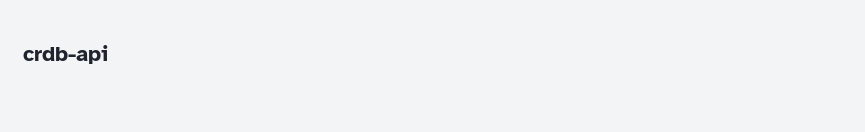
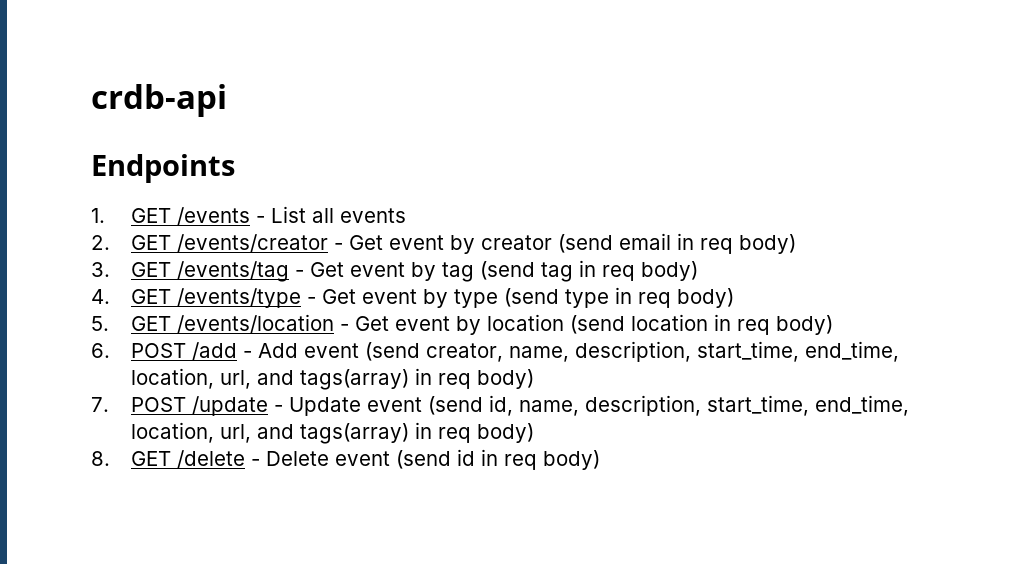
(108, 54) none -> [91,154,235,183] [91,206,406,225] [91,233,796,254] [91,260,698,282] [91,287,734,308] [91,314,833,335] [91,341,899,362] [130,368,534,390] [91,395,909,416] [130,422,534,444] [91,449,600,470] // Endpoints // 1. GET /events - List all events // 2. GET /events/creator - Get event by creator (send email in req body) // 3. GET /events/tag - Get event by tag (send tag in req body) // 4. GET /events/type - Get event by type (send type in req body) // 5. GET /events/location - Get event by location (send location in req body) // 6. POST /add - Add event (send creator, name, description, start_time, end_time, location, url, and tags(array) in req body) // 7. POST /update - Update event (send id, name, description, start_time, end_time, location, url, and tags(array) in req body) // 8. GET /delete - Delete event (send id in req body)

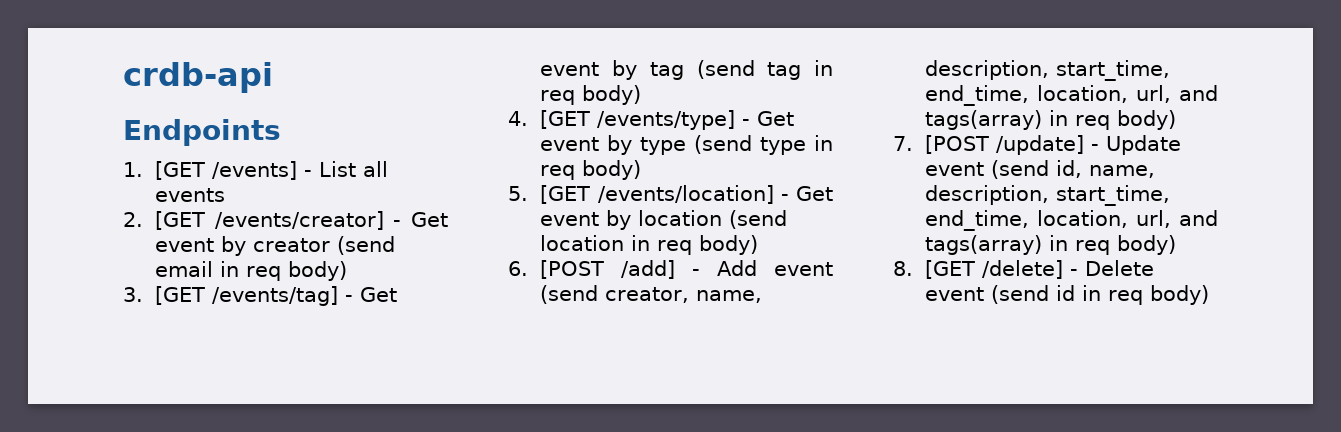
[130,207,250,225] GET /events -> [155,161,298,180] [GET /events]
[130,234,328,252] GET /events/creator -> [155,211,384,230] [GET /events/creator]
[130,261,289,282] GET /events/tag -> [155,286,339,306] [GET /events/tag]
[130,288,301,308] GET /events/type -> [540,110,736,130] [GET /events/type]
[130,314,334,333] GET /events/location -> [540,185,774,204] [GET /events/location]
[130,342,237,360] POST /add -> [540,260,676,279] [POST /add]
[130,396,268,416] POST /update -> [925,135,1085,155] [POST /update]
[130,450,245,468] GET /delete -> [925,260,1064,279] [GET /delete]

